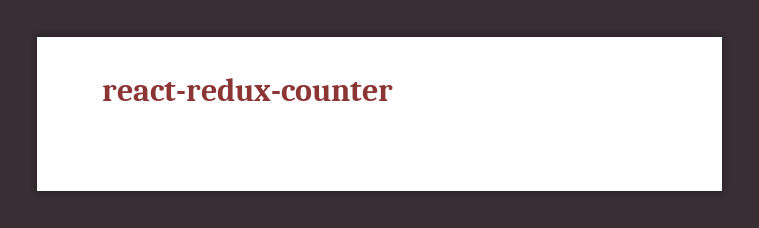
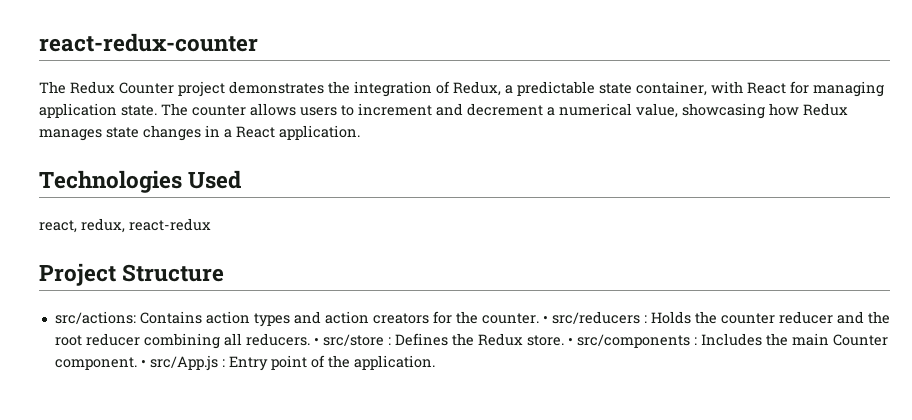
(393, 89) none -> [39,81,884,97] [39,103,848,119] [39,125,360,141] [39,170,242,193] [39,218,211,233] [39,263,225,286] [54,311,890,327] [54,333,888,349] [54,355,435,371] // The Redux Counter project demonstrates the integration of Redux, a predictable state container, with React for managing application state. The counter allows users to increment and decrement a numerical value, showcasing how Redux manages state changes in a React application. // Technologies Used // react, redux, react-redux // Project Structure // src/actions: Contains action types and action creators for the counter. • src/reducers : Holds the counter reducer and the root reducer combining all reducers. • src/store : Defines the Redux store. • src/components : Includes the main Counter component. • src/App.js : Entry point of the application.

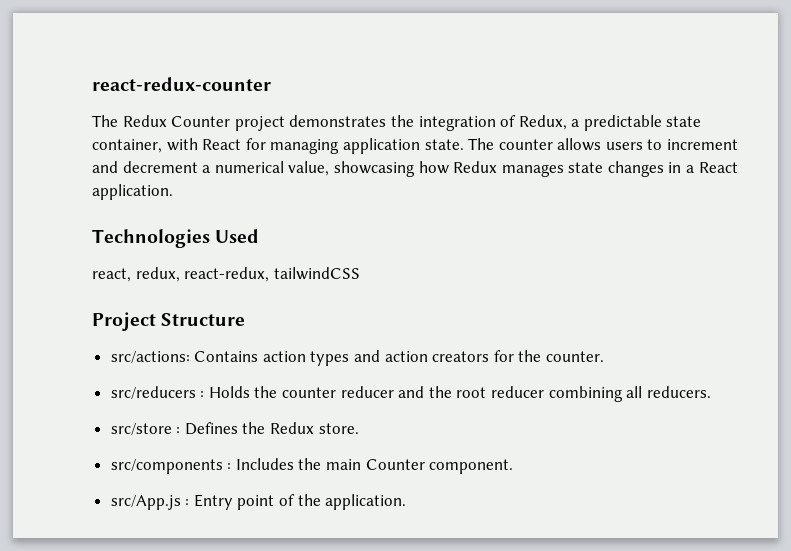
[129,218,211,231] react-redux -> [184,267,360,282] react-redux, tailwindCSS
[542,315,548,323] • -> (605, 356) //
[313,337,319,345] • -> (711, 392) //
[567,337,573,345] • -> (359, 428) //
[140,359,146,367] • -> (514, 466) //

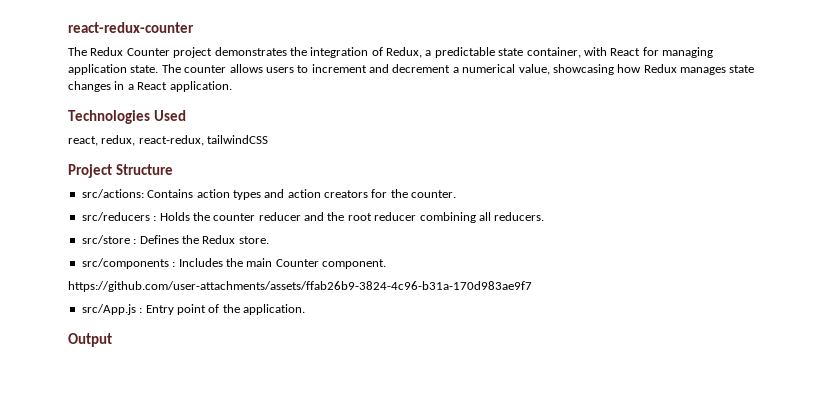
(514, 466) none -> [68,281,532,292] // https://github.com/user-attachments/assets/ffab26b9-3824-4c96-b31a-170d983ae9f7
(407, 502) none -> [68,333,112,347] // Output

